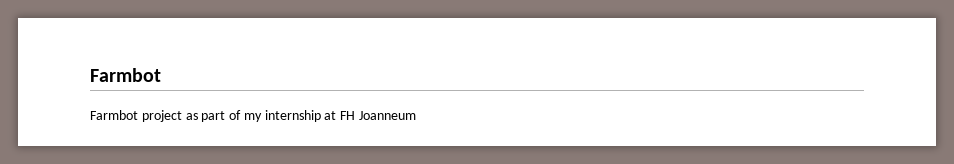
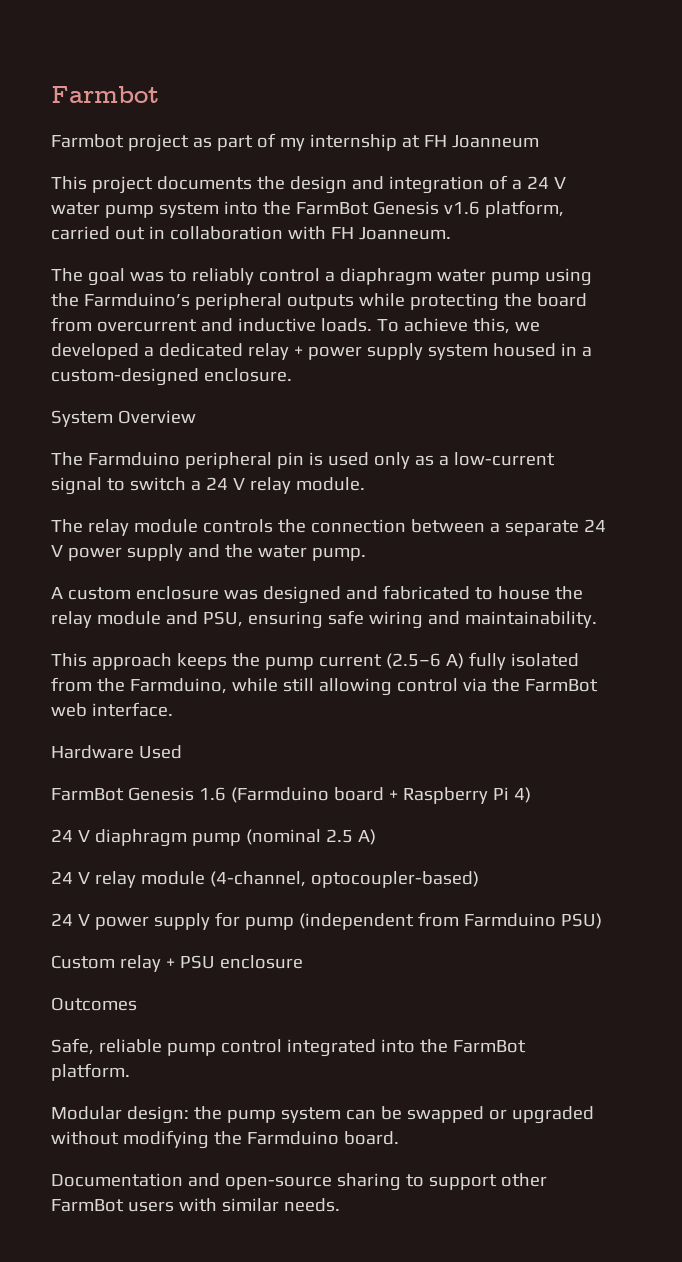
(417, 115) none -> [51,175,566,194] [51,200,564,218] [51,226,451,240] [51,268,592,286] [51,293,587,311] [51,317,540,334] [51,343,592,360] [51,368,292,386] [51,410,196,427] [51,452,555,469] [51,477,365,495] [51,519,606,536] [51,544,366,561] [51,585,583,604] [51,610,597,629] [51,652,579,670] [51,677,598,696] [51,702,173,717] [51,745,182,759] [51,787,531,804] [51,829,376,847] [51,871,479,888] [51,912,602,930] [51,955,303,972] [51,997,137,1011] [51,1038,526,1057] [51,1063,130,1081] [51,1106,594,1124] [51,1130,399,1149] [51,1173,547,1191] [51,1198,340,1212] // This project documents the design and integration of a 24 V water pump system into the FarmBot Genesis v1.6 platform, carried out in collaboration with FH Joanneum. // The goal was to reliably control a diaphragm water pump using the Farmduino’s peripheral outputs while protecting the board from overcurrent and inductive loads. To achieve this, we developed a dedicated relay + power supply system housed in a custom-designed enclosure. // System Overview // The Farmduino peripheral pin is used only as a low-current signal to switch a 24 V relay module. // The relay module controls the connection between a separate 24 V power supply and the water pump. // A custom enclosure was designed and fabricated to house the relay module and PSU, ensuring safe wiring and maintainability. // This approach keeps the pump current (2.5–6 A) fully isolated from the Farmduino, while still allowing control via the FarmBot web interface. // Hardware Used // FarmBot Genesis 1.6 (Farmduino board + Raspberry Pi 4) // 24 V diaphragm pump (nominal 2.5 A) // 24 V relay module (4-channel, optocoupler-based) // 24 V power supply for pump (independent from Farmduino PSU) // Custom relay + PSU enclosure // Outcomes // Safe, reliable pump control integrated into the FarmBot platform. // Modular design: the pump system can be swapped or upgraded without modifying the Farmduino board. // Documentation and open-source sharing to support other FarmBot users with similar needs.

